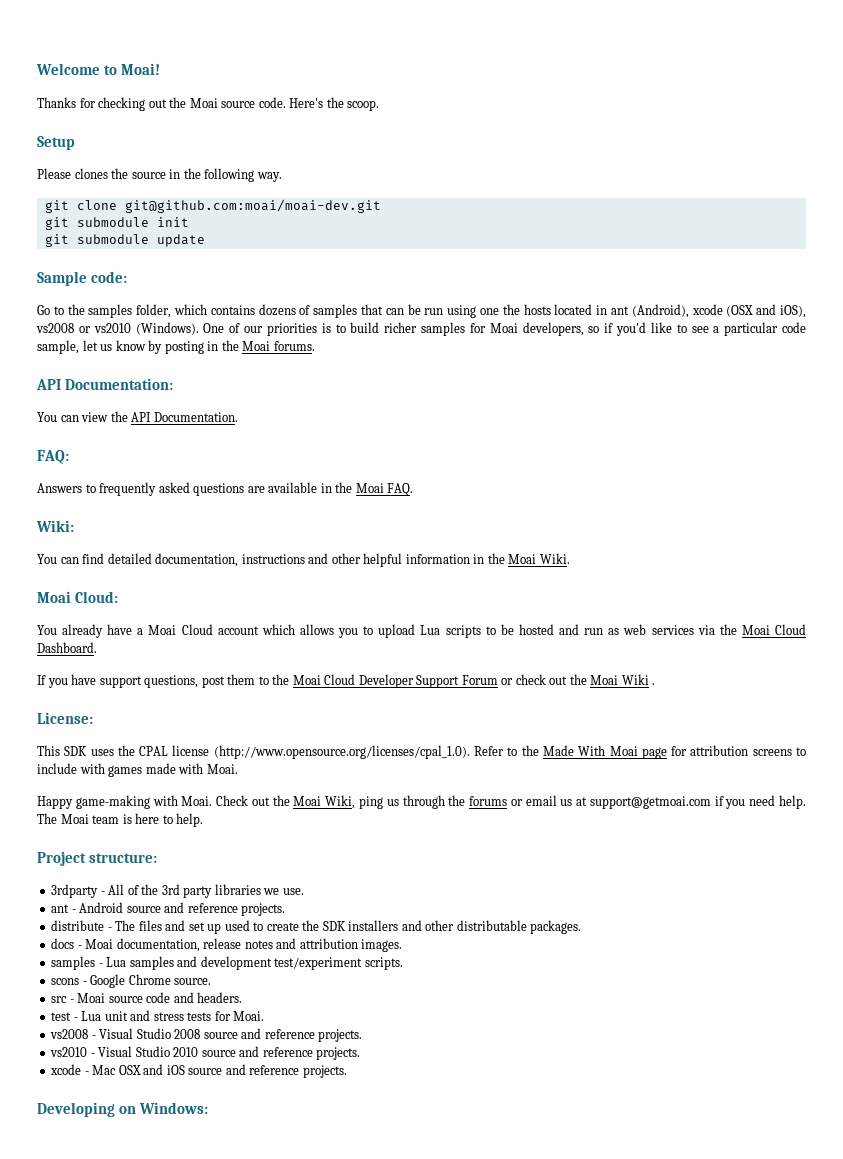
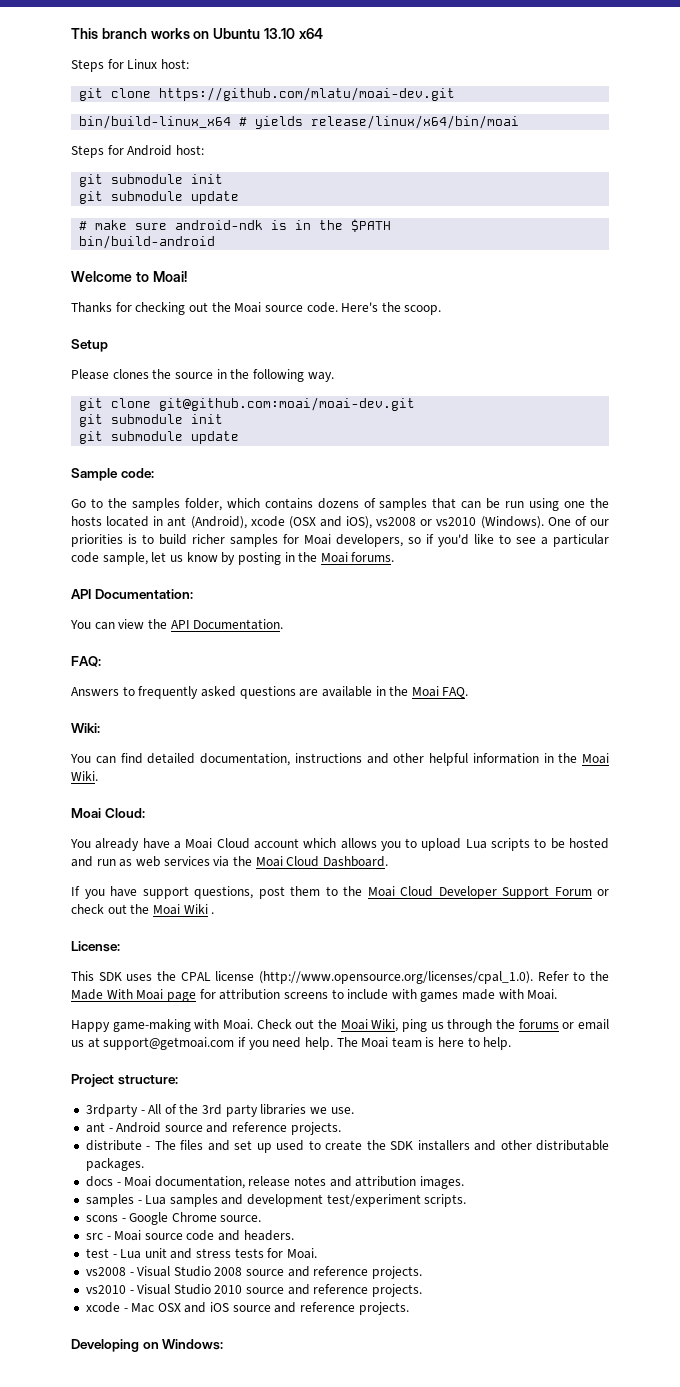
(36, 69) none -> [71,28,323,39] [71,59,189,72] [79,87,456,101] [79,115,520,129] [71,145,204,158] [79,174,224,187] [79,191,240,204] [79,219,392,232] [79,235,216,249] This branch works on Ubuntu 13.10 x64 // Steps for Linux host: // git clone https://github.com/mlatu/moai-dev.git // bin/build-linux_x64 # yields release/linux/x64/bin/moai // Steps for Android host: // git submodule init // git submodule update // # make sure android-ndk is in the $PATH // bin/build-android //

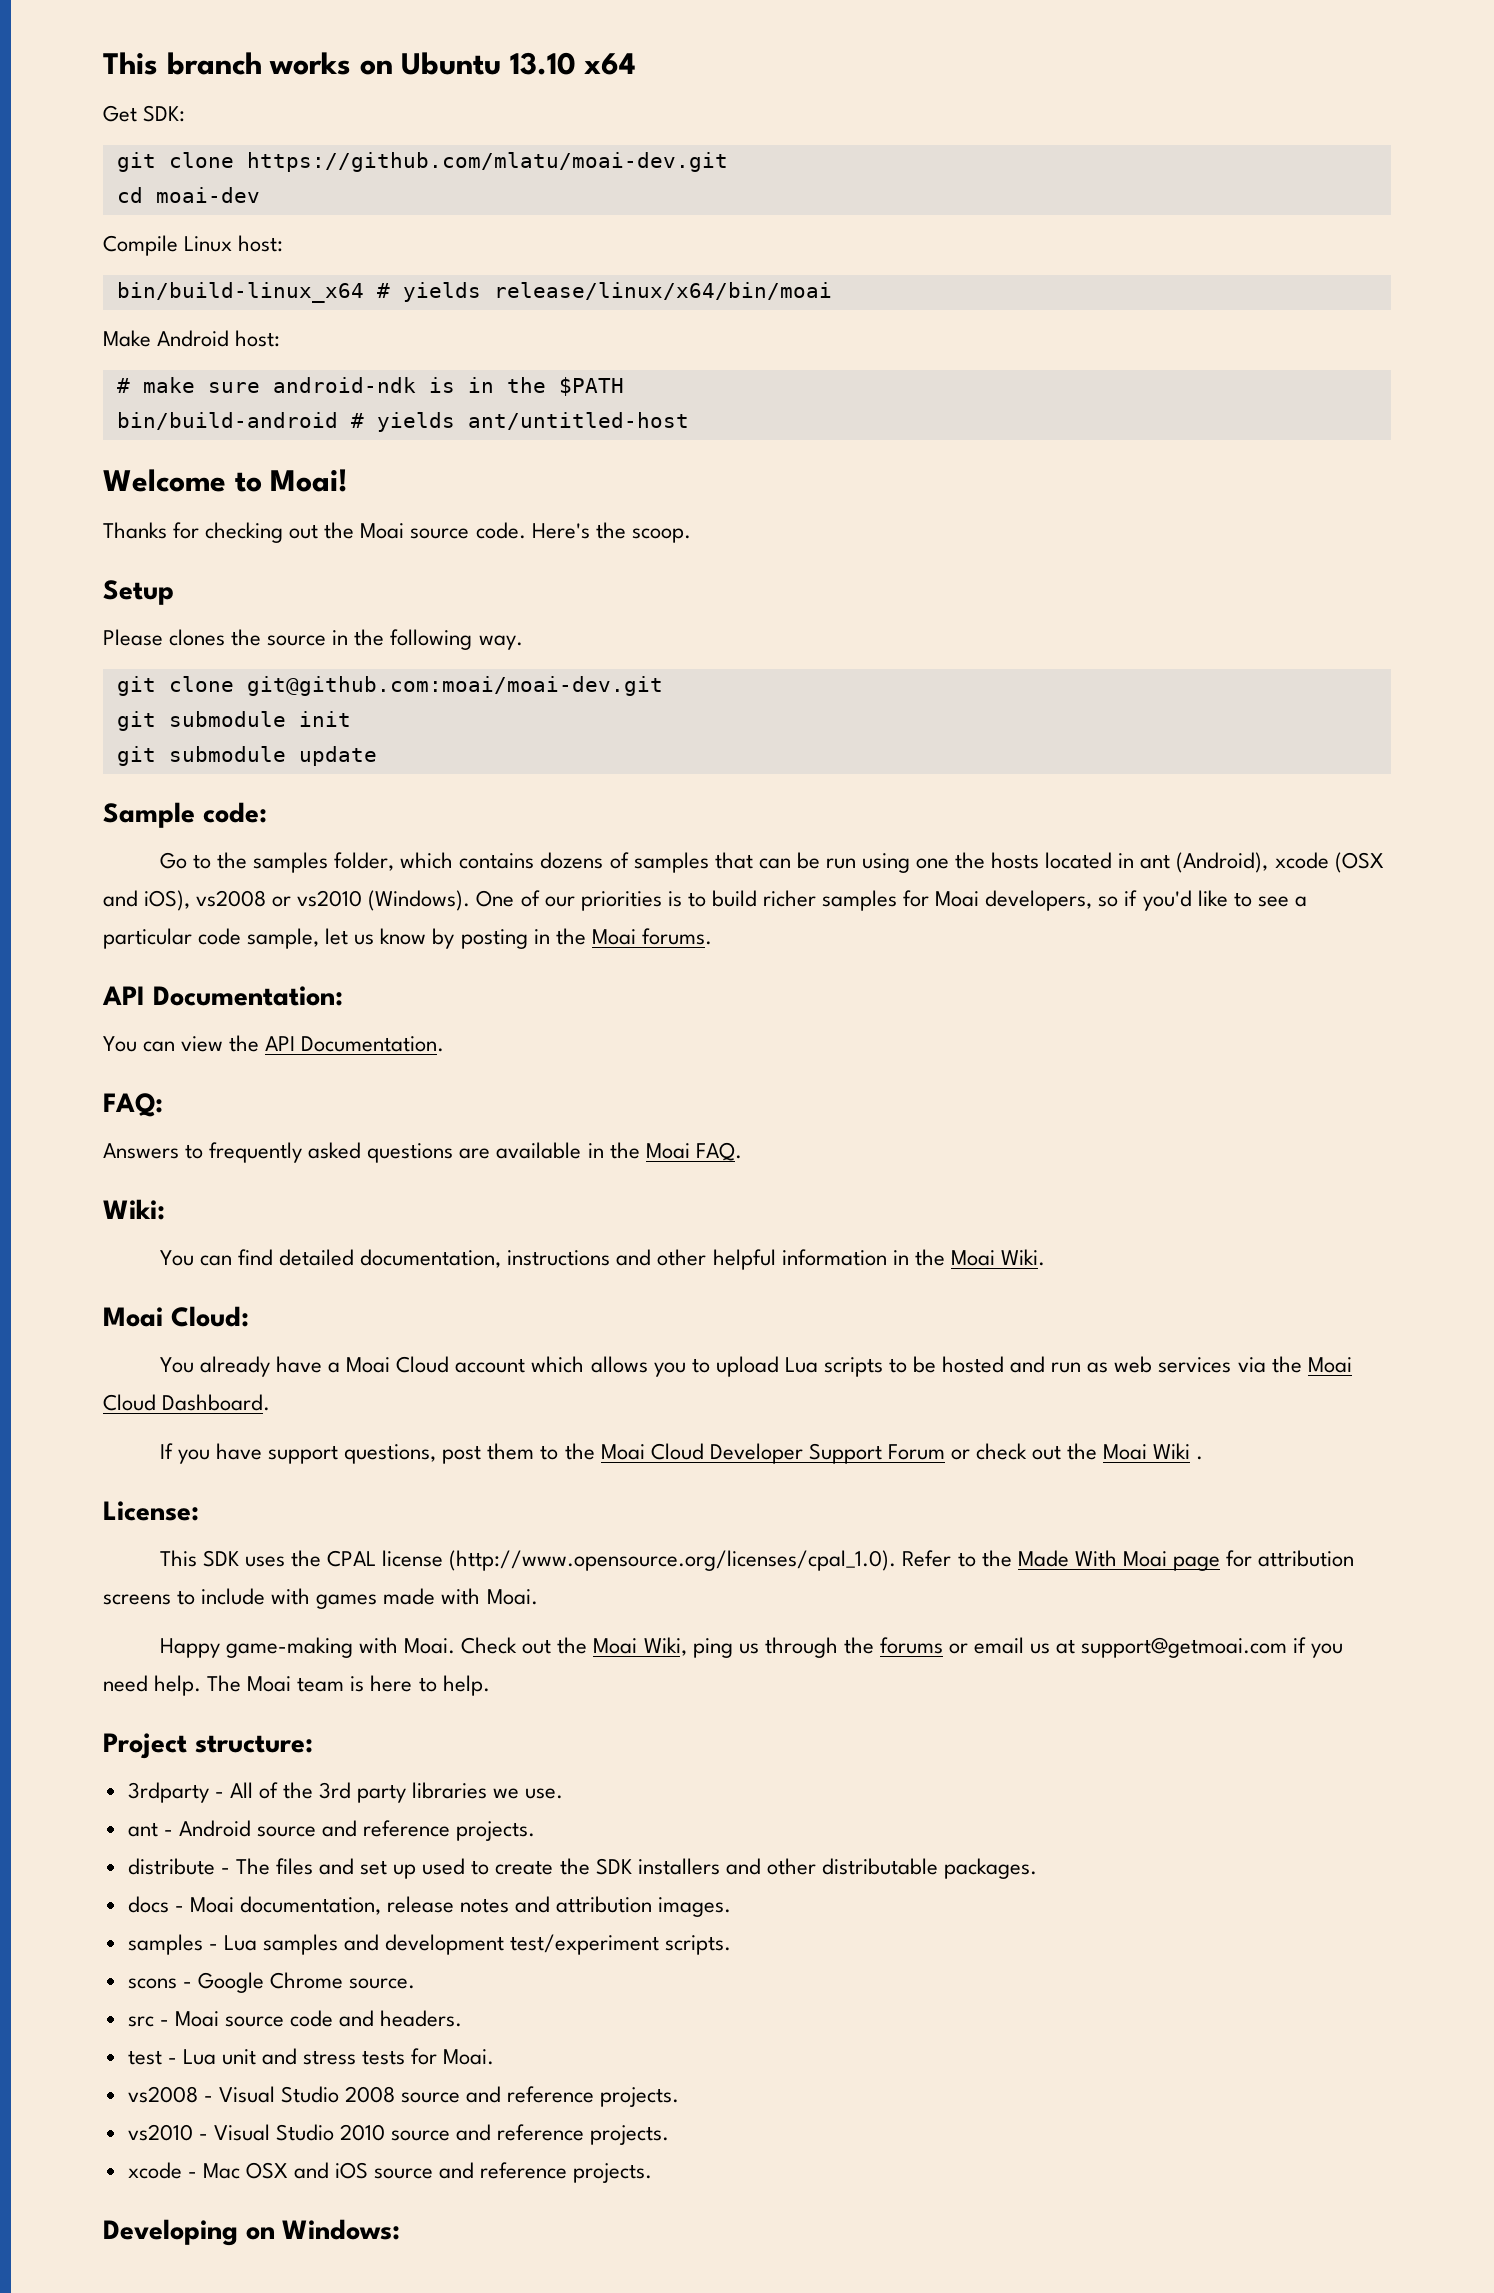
[71,59,189,72] Steps for Linux host: -> [103,105,186,122] Get SDK:
(456, 94) none -> [116,187,260,203] [103,235,284,256] // cd moai-dev // Compile Linux host:
[71,145,124,158] Steps for -> [103,330,151,347] Make
[79,174,224,187] [79,191,240,204] // git submodule init // git submodule update -> (281, 338) none
(216, 242) none -> [350,412,689,432] # yields ant/untitled-host

